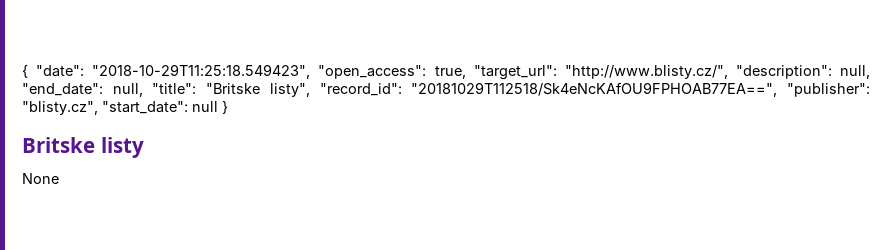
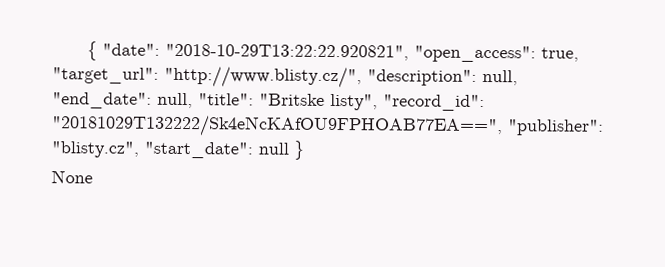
[92,64,311,79] "2018-10-29T11:25:18.549423", -> [164,43,409,61] "2018-10-29T13:22:22.920821",
[411,82,778,97] "20181029T112518/Sk4eNcKAfOU9FPHOAB77EA==", -> [51,114,503,139] "20181029T132222/Sk4eNcKAfOU9FPHOAB77EA==",
[22,137,144,158] // Britske listy -> (304, 150) none

